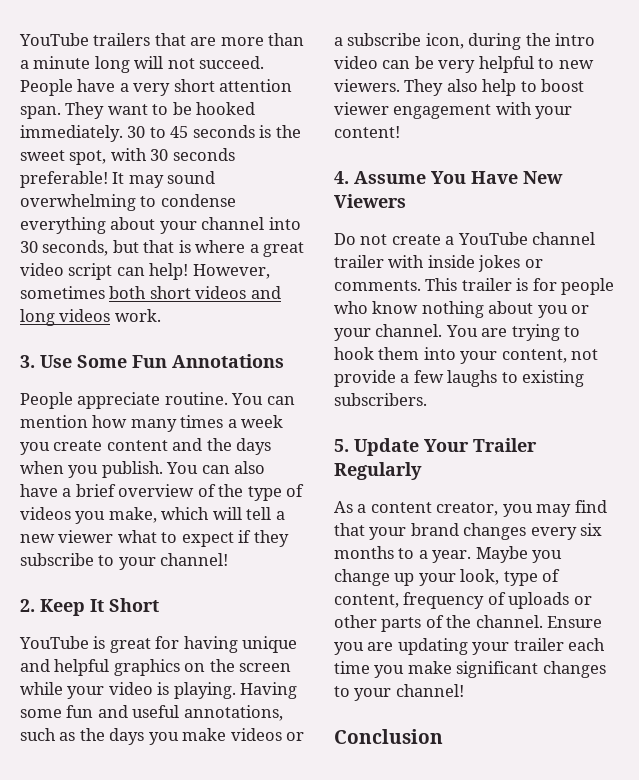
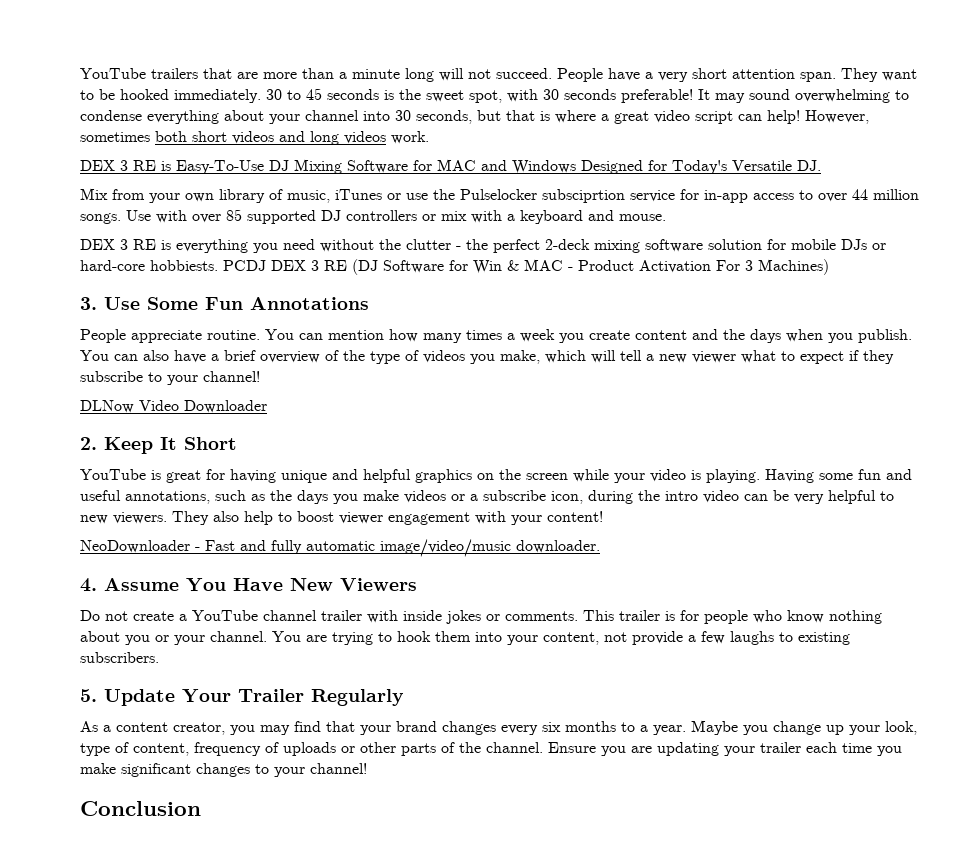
(161, 315) none -> [80,159,821,174] [80,188,919,203] [80,209,666,224] [80,239,886,253] [80,259,829,275] // DEX 3 RE is Easy-To-Use DJ Mixing Software for MAC and Windows Designed for Today's Versatile DJ. // Mix from your own library of music, iTunes or use the Pulselocker subsciprtion service for in-app access to over 44 million songs. Use with over 85 supported DJ controllers or mix with a keyboard and mouse. // DEX 3 RE is everything you need without the clutter - the perfect 2-deck mixing software solution for mobile DJs or hard-core hobbiests. PCDJ DEX 3 RE (DJ Software for Win & MAC - Product Activation For 3 Machines)
(229, 559) none -> [80,400,267,413] // DLNow Video Downloader
(400, 132) none -> [80,539,600,557] // NeoDownloader - Fast and fully automatic image/video/music downloader.

